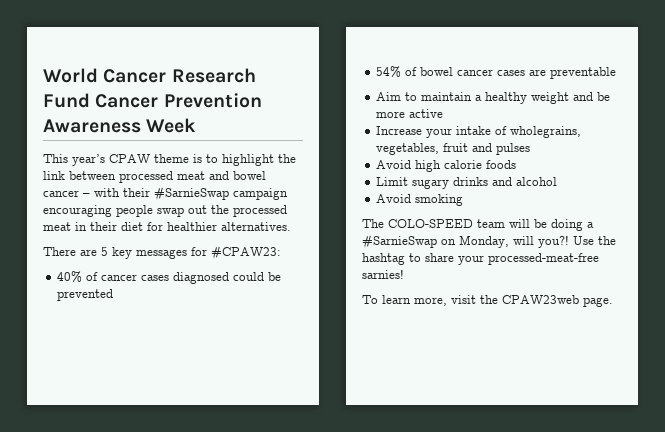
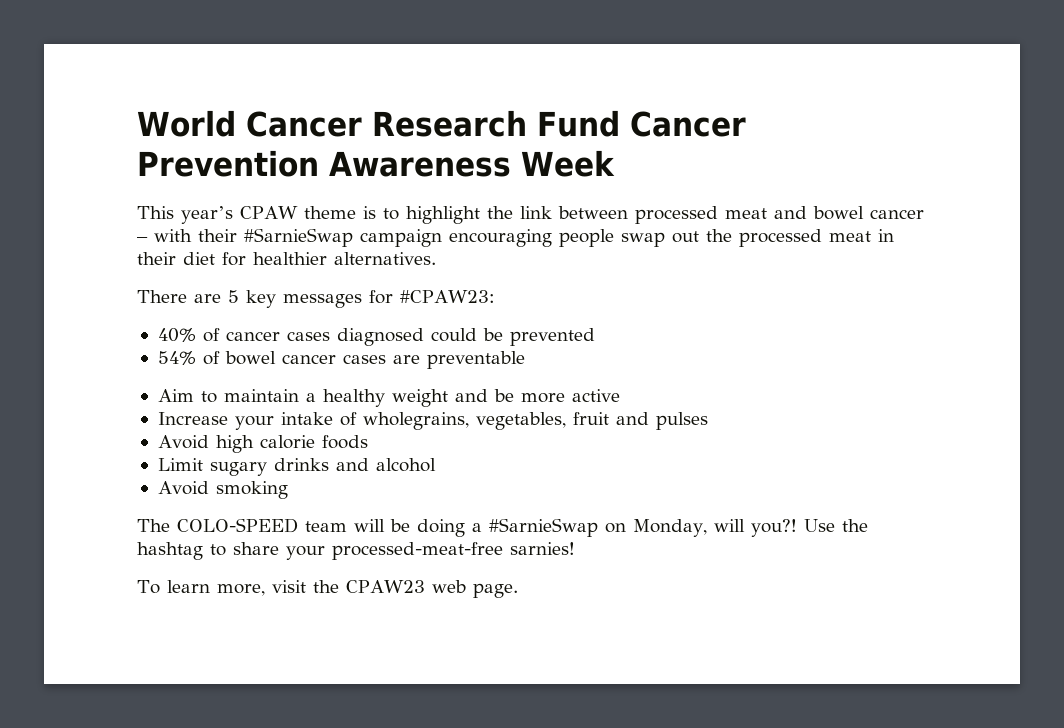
[502,295,579,304] CPAW23web -> [345,580,466,593] CPAW23 web

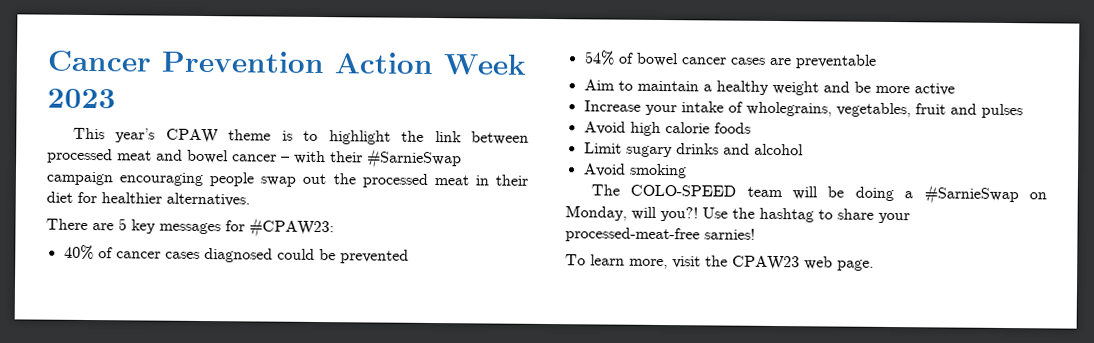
[137,110,620,137] World Cancer Research Fund -> (47, 61) none
[329,151,511,177] Awareness -> [334,52,434,75] Action
(615, 163) none -> [47,88,116,109] 2023

